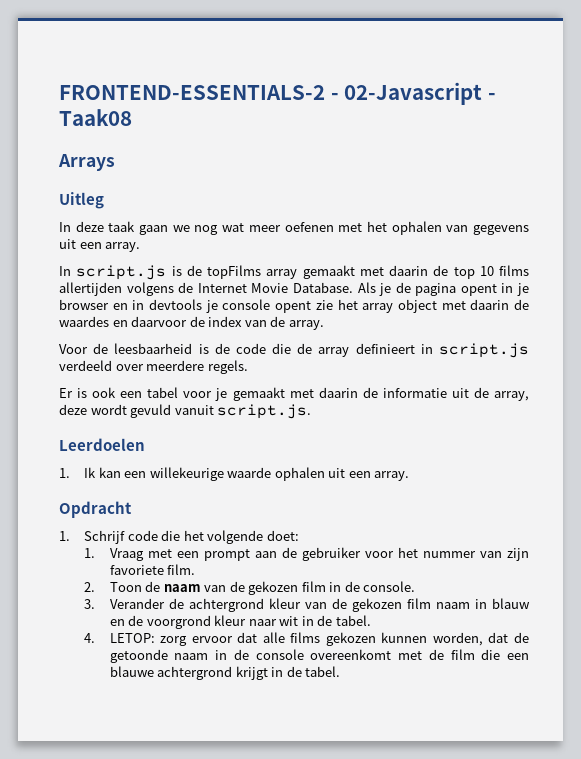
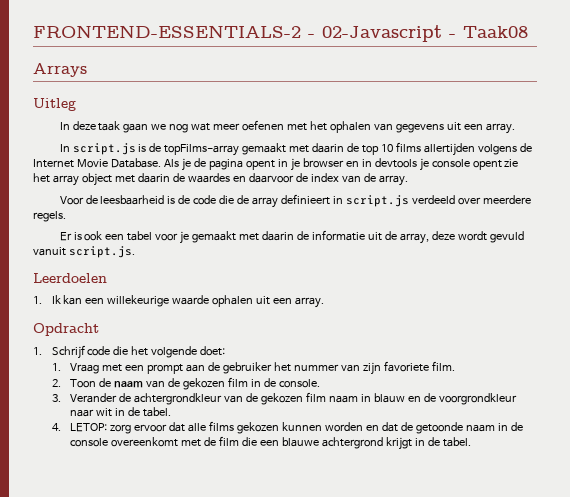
[207,265,298,279] topFilms array -> [164,144,240,156] topFilms-array
[364,551,394,558] voor -> (272, 368) none
[188,598,301,612] achtergrond kleur -> [133,393,222,405] achtergrondkleur
[146,615,247,629] voorgrond kleur -> [438,393,517,405] voorgrondkleur
[432,632,483,646] worden, -> [324,422,379,432] worden en

